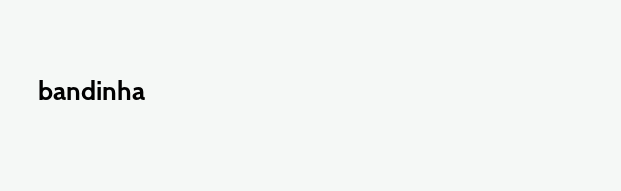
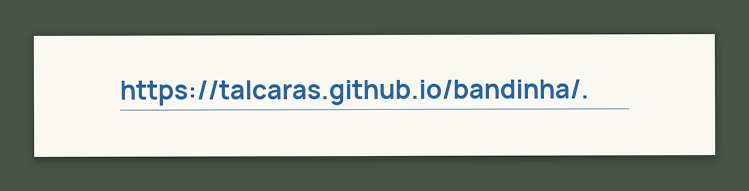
[38,80,145,100] bandinha -> [119,79,590,106] https://talcaras.github.io/bandinha/.

